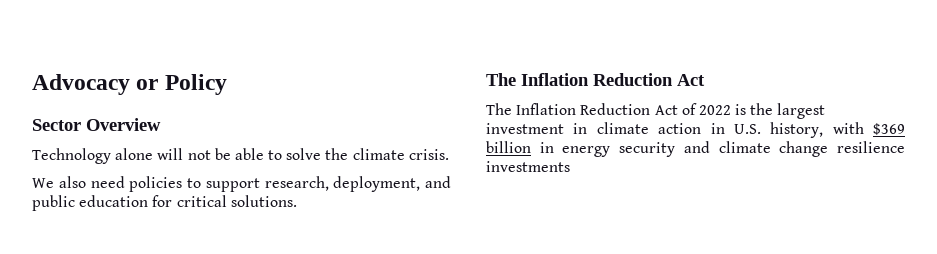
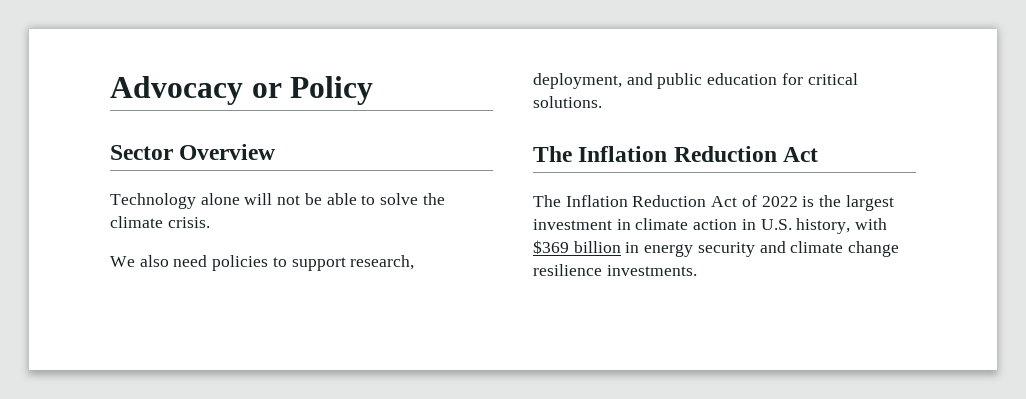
[486,161,570,172] investments -> [606,265,697,276] investments.

